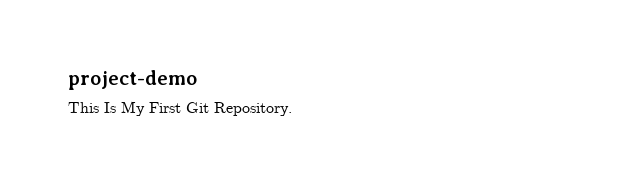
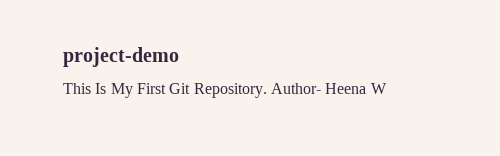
(292, 109) none -> [270,83,387,94] Author- Heena W

